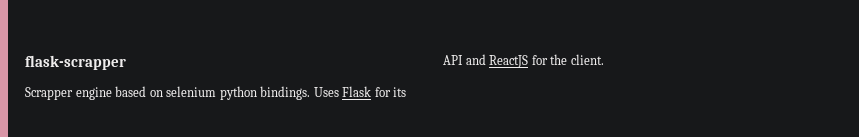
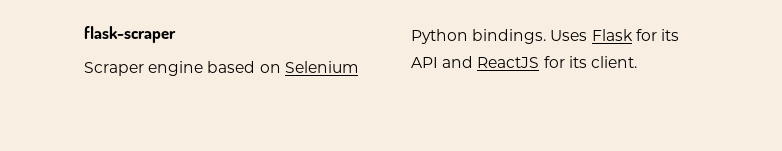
[25,55,126,70] [25,87,73,100] flask-scrapper // Scrapper -> [84,26,176,43] [84,62,144,76] flask-scraper // Scraper
[166,86,257,100] selenium python -> [284,61,358,73] [411,29,468,44] Selenium Python
[550,54,568,65] the -> [568,56,587,68] its

